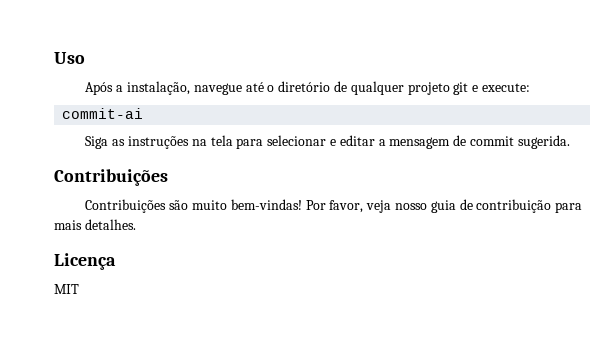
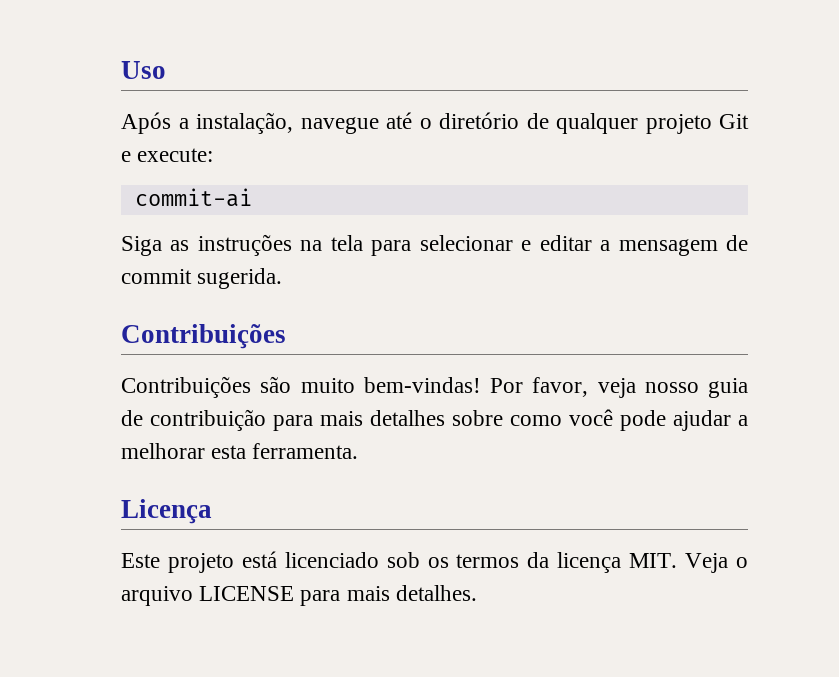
[453,82,469,95] git -> [719,114,749,129] Git
[84,219,136,230] [54,253,116,270] [54,284,79,294] detalhes. // Licença // MIT -> [370,409,748,431] [121,443,359,459] [121,499,212,524] [121,551,748,573] [121,585,477,606] detalhes sobre como você pode ajudar a melhorar esta ferramenta. // Licença // Este projeto está licenciado sob os termos da licença MIT. Veja o arquivo LICENSE para mais detalhes.

